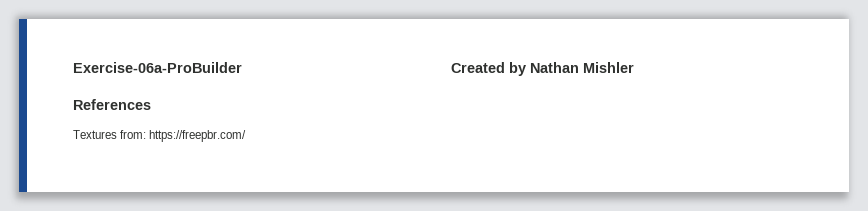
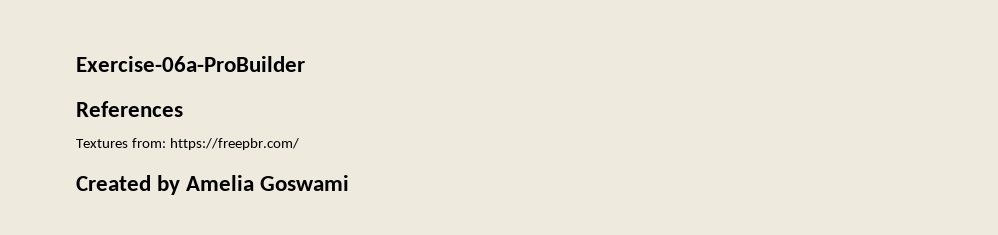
[530,62,634,73] Nathan Mishler -> [186,175,350,191] Amelia Goswami

